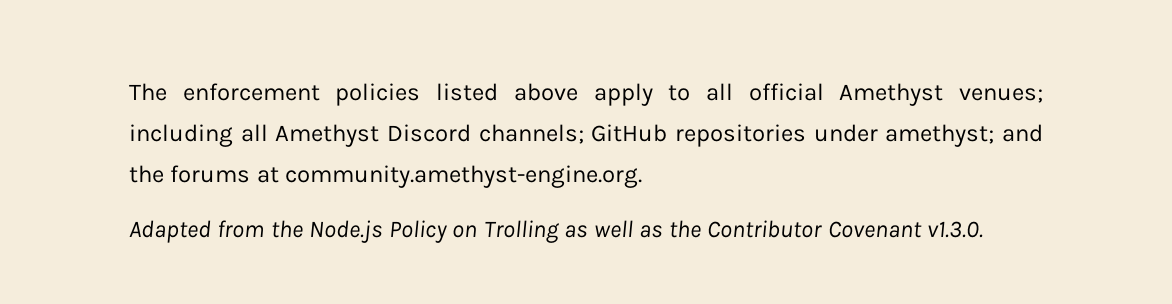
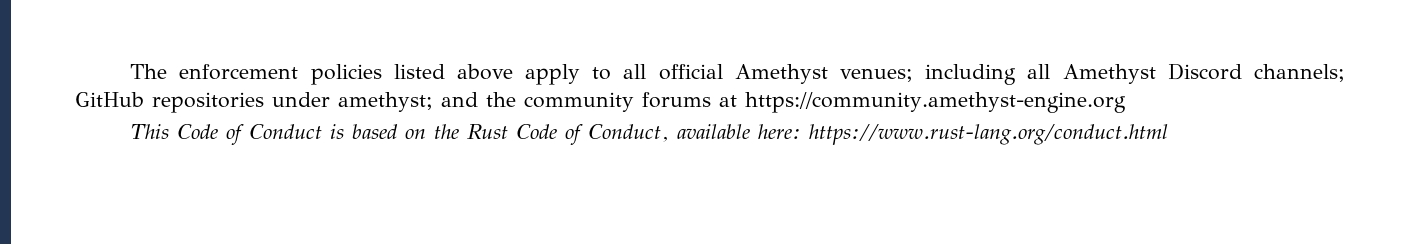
(164, 174) none -> [524,92,634,112] community
[285,165,643,188] [129,220,984,243] community.amethyst-engine.org. // Adapted from the Node.js Policy on Trolling as well as the Contributor Covenant v1.3.0. -> [745,92,1126,113] [130,124,1169,145] https://community.amethyst-engine.org // This Code of Conduct is based on the Rust Code of Conduct, available here: https://www.rust-lang.org/conduct.html

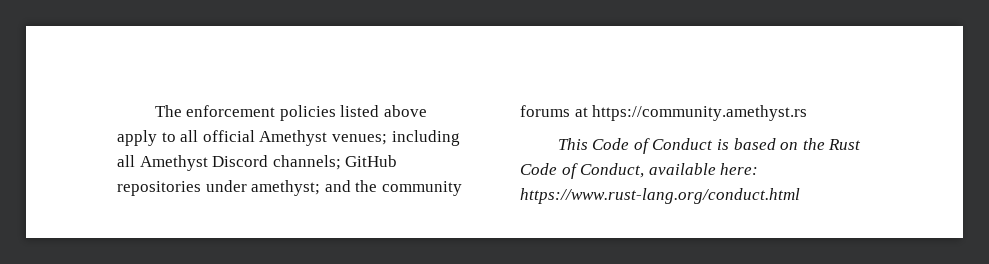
[745,92,1126,113] https://community.amethyst-engine.org -> [592,105,808,121] https://community.amethyst.rs

